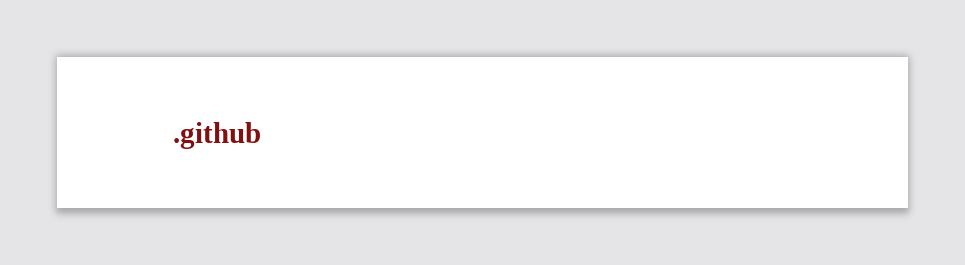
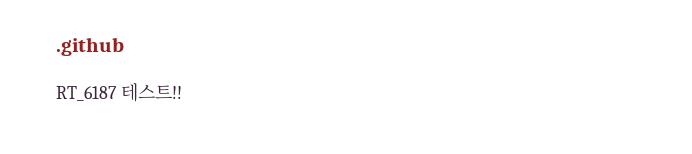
(261, 135) none -> [56,83,182,102] // RT_6187 테스트!!

